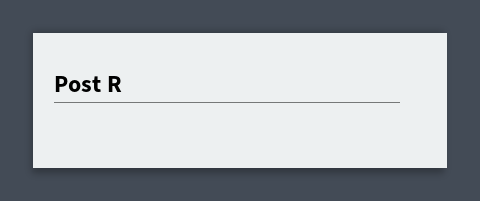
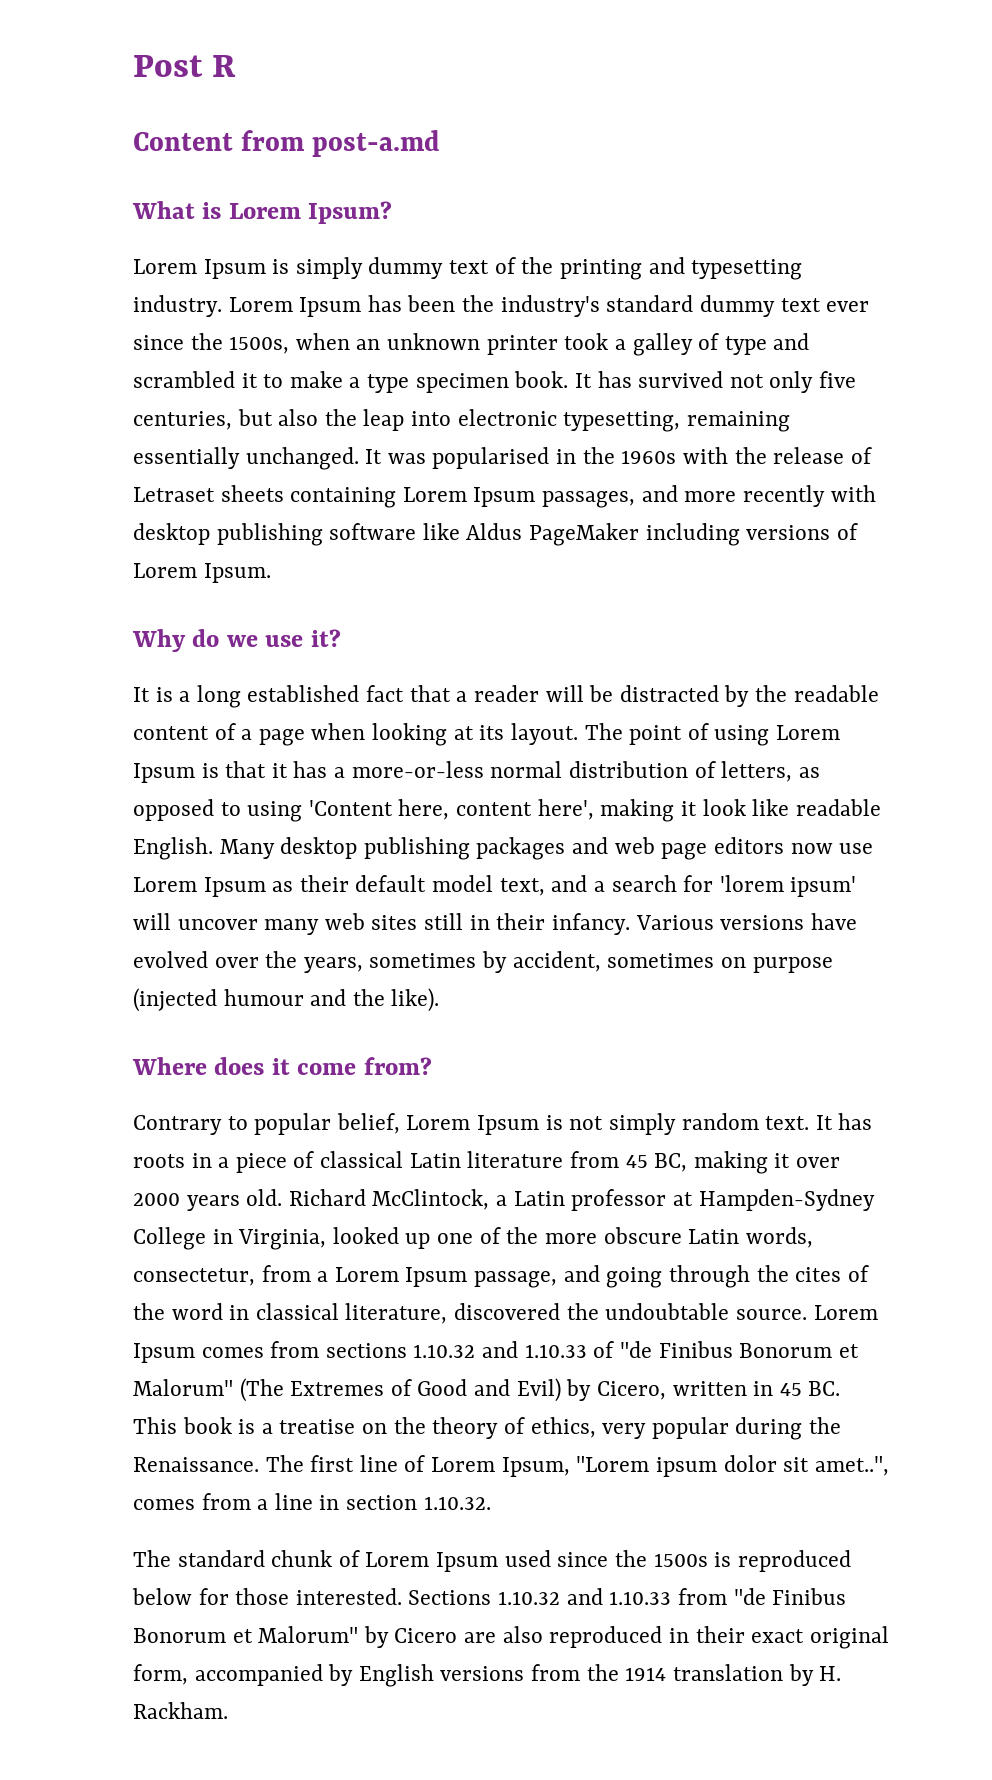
(123, 84) none -> [133,130,441,157] [132,201,393,224] [133,257,803,280] [133,295,870,317] [133,333,810,356] [133,371,856,393] [133,409,790,432] [133,447,872,470] [133,485,876,508] [133,523,858,546] [133,563,271,583] [132,629,341,652] [133,685,879,708] [133,723,840,746] [133,761,820,783] [133,799,881,822] [133,837,874,860] [133,875,857,897] [133,913,857,935] [133,951,833,973] [133,988,440,1012] [132,1057,432,1075] [133,1113,873,1135] [133,1151,840,1174] [133,1189,875,1211] [133,1227,813,1250] [133,1265,869,1288] [133,1303,878,1324] [133,1341,859,1363] [133,1378,841,1402] [133,1417,841,1440] [133,1455,889,1477] [133,1493,491,1510] [133,1550,851,1572] [132,1588,847,1605] [133,1626,889,1649] [133,1664,842,1687] [133,1702,228,1719] // Content from post-a.md // What is Lorem Ipsum? // Lorem Ipsum is simply dummy text of the printing and typesetting industry. Lorem Ipsum has been the industry's standard dummy text ever since the 1500s, when an unknown printer took a galley of type and scrambled it to make a type specimen book. It has survived not only five centuries, but also the leap into electronic typesetting, remaining essentially unchanged. It was popularised in the 1960s with the release of Letraset sheets containing Lorem Ipsum passages, and more recently with desktop publishing software like Aldus PageMaker including versions of Lorem Ipsum. // Why do we use it? // It is a long established fact that a reader will be distracted by the readable content of a page when looking at its layout. The point of using Lorem Ipsum is that it has a more-or-less normal distribution of letters, as opposed to using 'Content here, content here', making it look like readable English. Many desktop publishing packages and web page editors now use Lorem Ipsum as their default model text, and a search for 'lorem ipsum' will uncover many web sites still in their infancy. Various versions have evolved over the years, sometimes by accident, sometimes on purpose (injected humour and the like). // Where does it come from? // Contrary to popular belief, Lorem Ipsum is not simply random text. It has roots in a piece of classical Latin literature from 45 BC, making it over 2000 years old. Richard McClintock, a Latin professor at Hampden-Sydney College in Virginia, looked up one of the more obscure Latin words, consectetur, from a Lorem Ipsum passage, and going through the cites of the word in classical literature, discovered the undoubtable source. Lorem Ipsum comes from sections 1.10.32 and 1.10.33 of "de Finibus Bonorum et Malorum" (The Extremes of Good and Evil) by Cicero, written in 45 BC. This book is a treatise on the theory of ethics, very popular during the Renaissance. The first line of Lorem Ipsum, "Lorem ipsum dolor sit amet..", comes from a line in section 1.10.32. // The standard chunk of Lorem Ipsum used since the 1500s is reproduced below for those interested. Sections 1.10.32 and 1.10.33 from "de Finibus Bonorum et Malorum" by Cicero are also reproduced in their exact original form, accompanied by English versions from the 1914 translation by H. Rackham.

